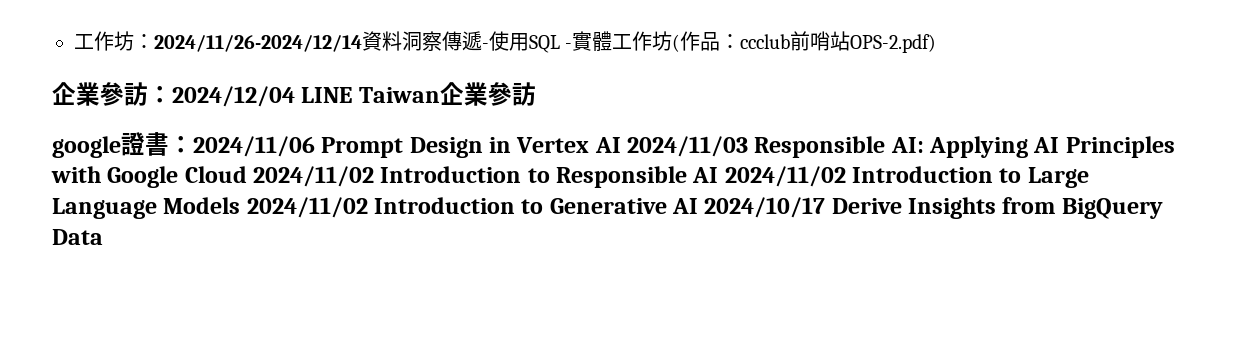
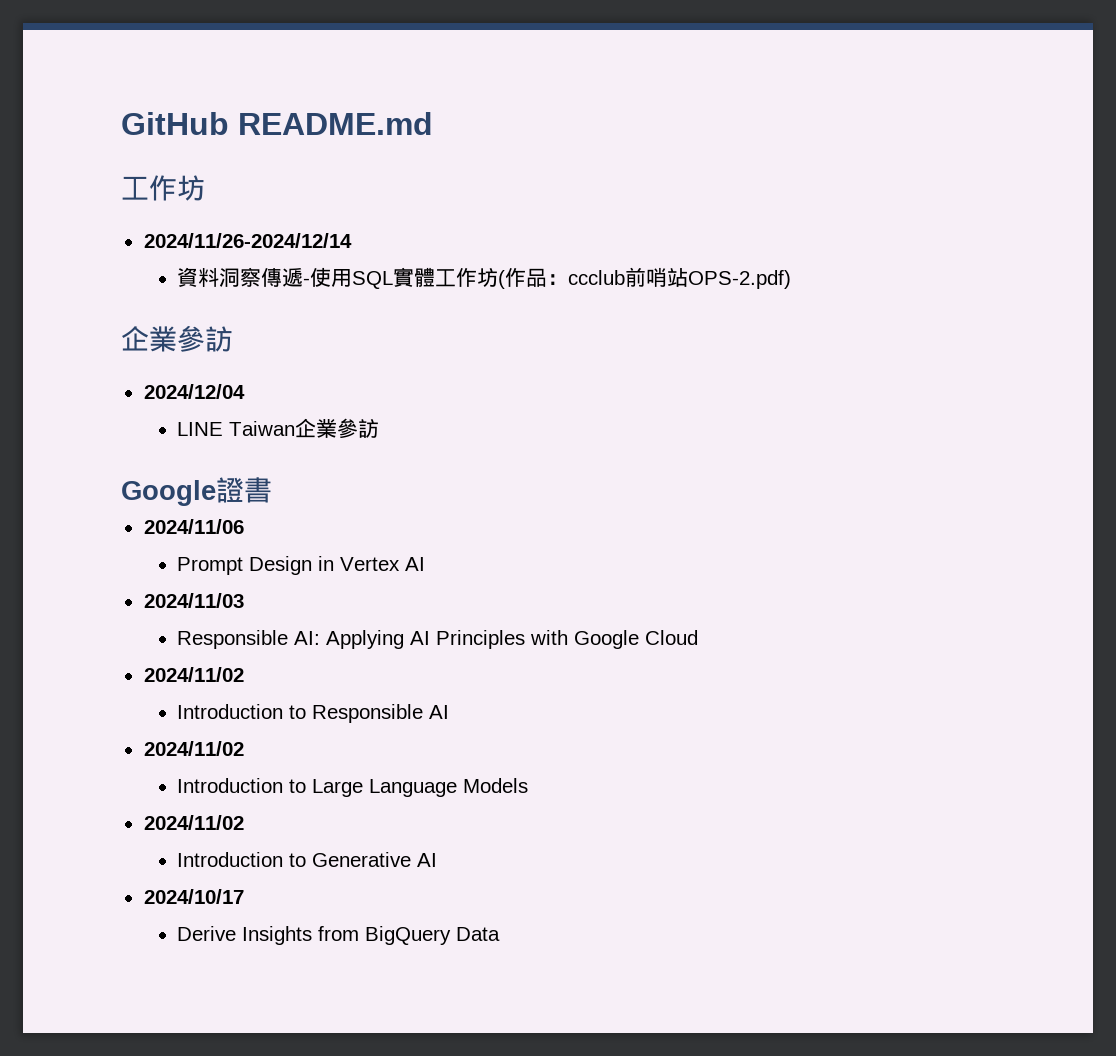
[74,31,154,51] 工作坊： -> [121,112,433,135] [121,175,205,201] GitHub README.md // 工作坊 //
(362, 43) none -> (352, 240) //
[565,43,573,49] - -> (394, 280) none
[148,86,172,103] ： -> (233, 339) //
(295, 96) none -> (245, 391) //
[52,136,121,158] google -> [121,480,216,506] Google
[169,136,193,153] ： -> (272, 490) //
(315, 146) none -> (244, 526) //
(621, 145) none -> (426, 564) //
(749, 146) none -> (244, 600) //
[253,166,375,187] 2024/11/02 -> [143,667,244,682] // 2024/11/02 //
[724,166,846,187] 2024/11/02 -> [143,741,244,756] // 2024/11/02 //
[246,197,368,218] 2024/11/02 -> [143,815,244,830] // 2024/11/02 //
(699, 206) none -> (438, 860) //
(826, 207) none -> (244, 896) //

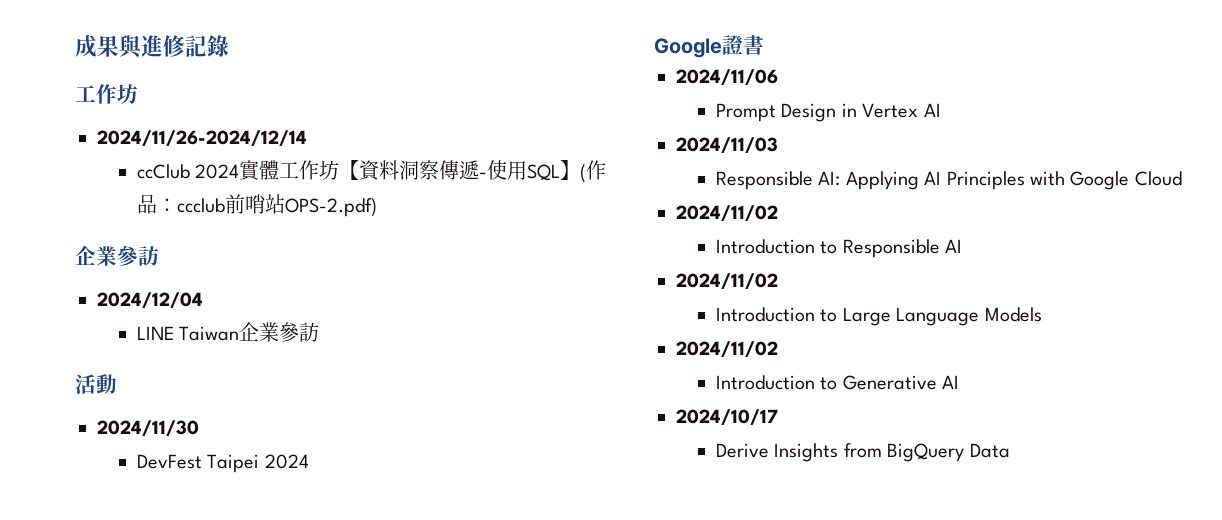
[121,112,433,135] GitHub README.md -> [75,35,229,59] 成果與進修記錄
(352, 240) none -> [136,160,360,181] ccClub 2024實體工作坊【
[393,267,499,287] 實體工作坊 -> [560,160,581,180] 】
(380, 428) none -> [75,374,117,394] [97,420,199,436] [136,454,309,473] // 活動 // 2024/11/30 // DevFest Taipei 2024

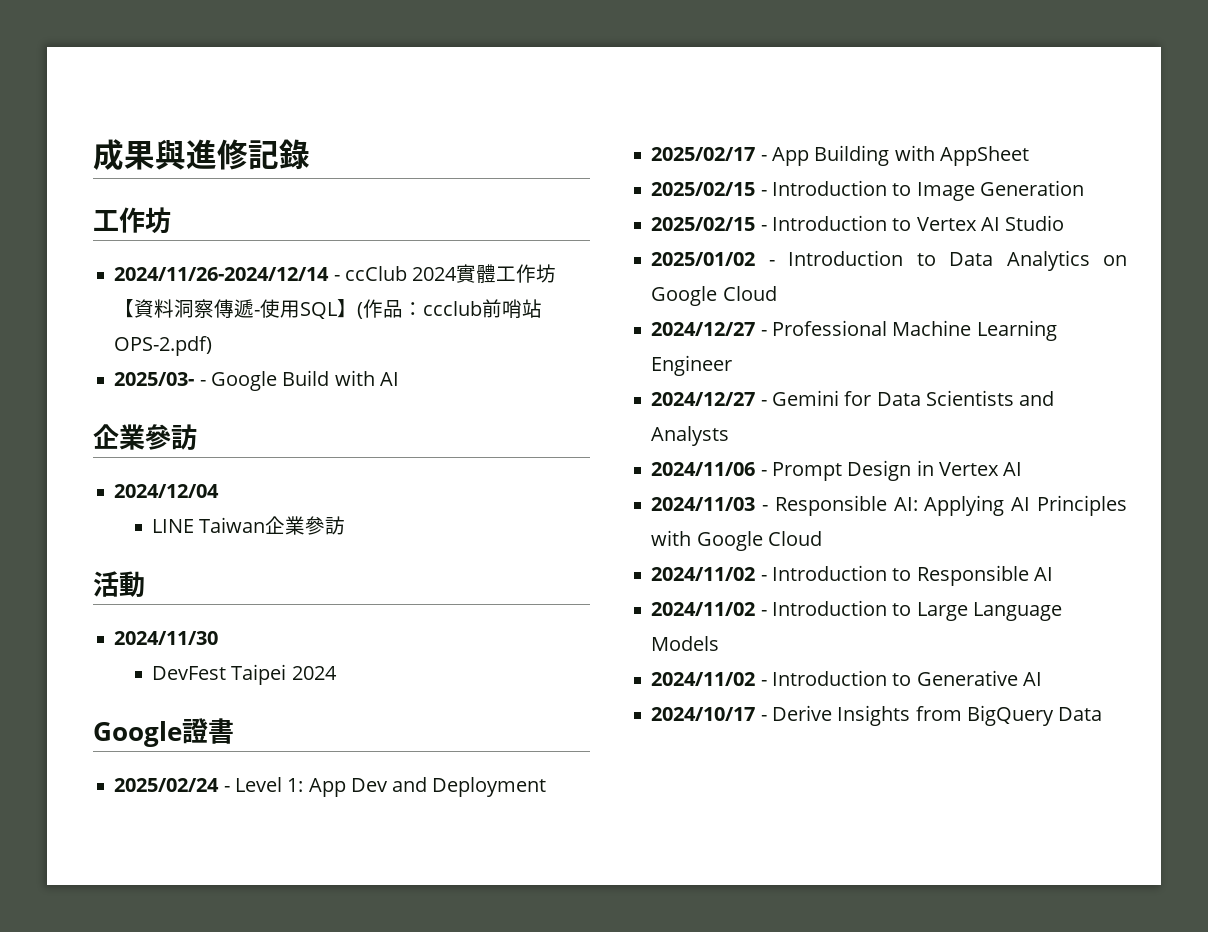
(307, 138) // -> [333,275,340,281] -
(377, 207) none -> [114,370,399,391] // 2025/03- - Google Build with AI
(764, 45) none -> [114,777,547,797] [651,145,1029,166] [651,180,1084,201] [651,215,1065,231] [651,250,1127,271] [651,286,777,306] [651,320,1057,341] [651,355,733,376] [651,390,1055,406] [651,426,730,446] // 2025/02/24 - Level 1: App Dev and Deployment // 2025/02/17 - App Building with AppSheet // 2025/02/15 - Introduction to Image Generation // 2025/02/15 - Introduction to Vertex AI Studio // 2025/01/02 - Introduction to Data Analytics on Google Cloud // 2024/12/27 - Professional Machine Learning Engineer // 2024/12/27 - Gemini for Data Scientists and Analysts
(778, 77) // -> [760,470,767,476] -
(778, 145) // -> [762,505,769,511] -
(778, 213) // -> [760,575,767,581] -
(778, 281) // -> [760,610,767,616] -
(778, 349) // -> [760,680,767,686] -
(778, 417) // -> [760,715,767,721] -

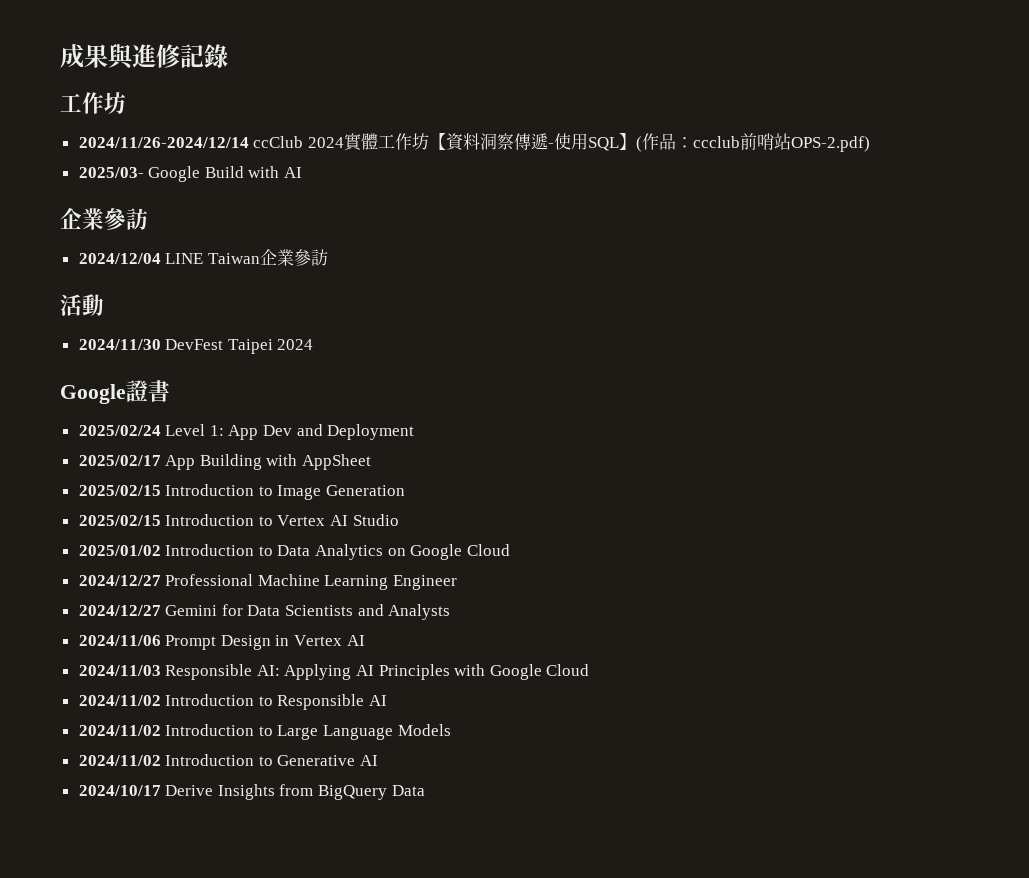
[333,275,340,281] - -> (249, 142) none
[199,380,206,386] - -> (144, 172) none
(220, 491) // -> (161, 258) none
(219, 638) // -> (161, 344) none
[223,786,230,792] - -> (161, 430) none
[760,155,767,161] - -> (161, 460) none
[760,190,767,196] - -> (161, 490) none
[760,225,767,231] - -> (161, 520) none
[768,260,775,266] - -> (161, 550) none
[760,330,767,336] - -> (161, 580) none
[760,400,767,406] - -> (161, 610) none
[760,470,767,476] - -> (161, 640) none
[762,505,769,511] - -> (161, 670) none
[760,575,767,581] - -> (161, 700) none
[760,610,767,616] - -> (161, 730) none
[760,680,767,686] - -> (161, 760) none
[760,715,767,721] - -> (161, 790) none

